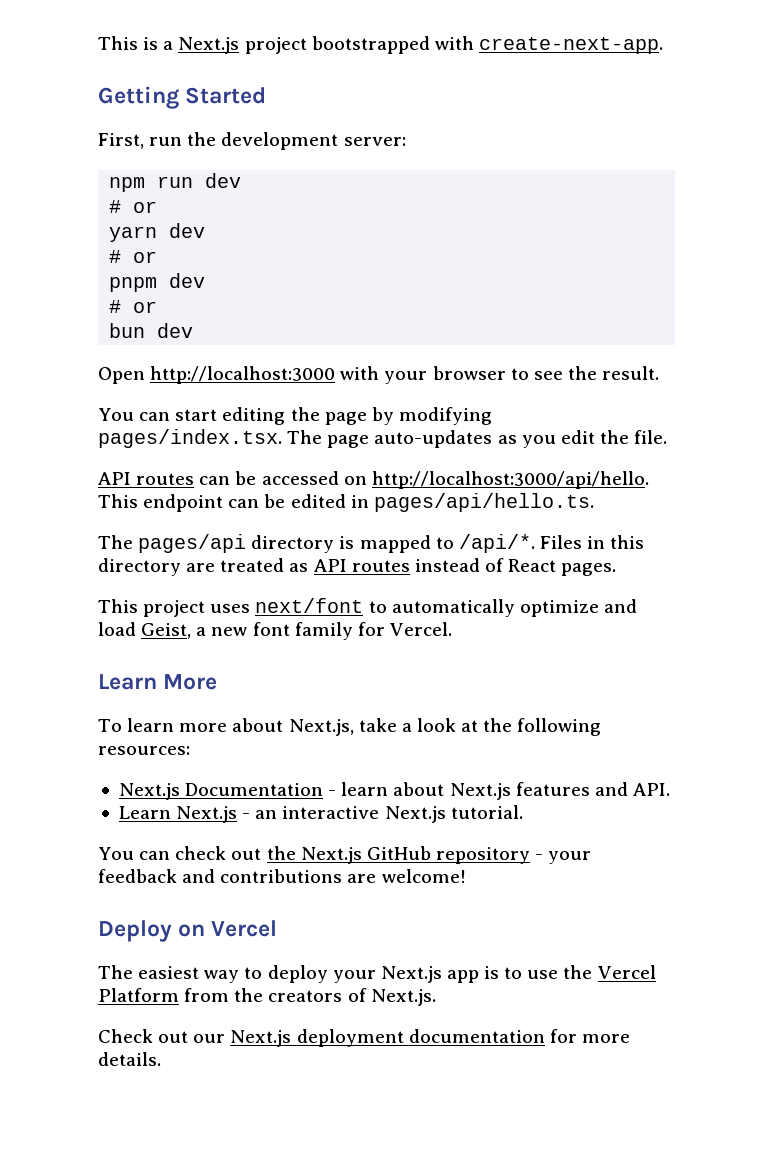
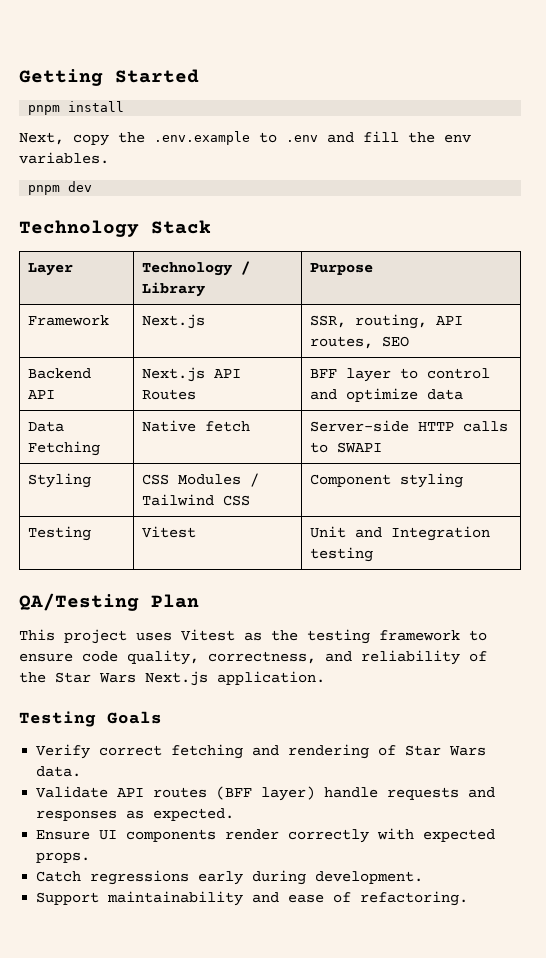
[98,36,663,54] [98,86,267,109] [98,132,406,150] [109,173,242,192] [109,200,158,213] [109,223,206,242] [109,250,158,263] [109,273,206,292] [109,300,158,313] [109,323,194,338] [98,366,660,384] [98,407,492,425] [98,429,668,448] [98,471,649,489] [98,493,594,512] [98,534,645,553] [98,558,617,576] [98,598,637,617] [98,622,452,640] [98,674,218,690] [98,718,602,736] [98,746,190,755] [118,782,670,800] [118,805,523,823] [98,846,592,864] [98,869,466,883] [98,920,278,942] [98,965,656,983] [98,988,436,1006] [98,1029,630,1047] [98,1052,161,1066] This is a Next.js project bootstrapped with create-next-app. // Getting Started // First, run the development server: // npm run dev // # or // yarn dev // # or // pnpm dev // # or // bun dev // Open http://localhost:3000 with your browser to see the result. // You can start editing the page by modifying pages/index.tsx. The page auto-updates as you edit the file. // API routes can be accessed on http://localhost:3000/api/hello. This endpoint can be edited in pages/api/hello.ts. // The pages/api directory is mapped to /api/*. Files in this directory are treated as API routes instead of React pages. // This project uses next/font to automatically optimize and load Geist, a new font family for Vercel. // Learn More // To learn more about Next.js, take a look at the following resources: // Next.js Documentation - learn about Next.js features and API. // Learn Next.js - an interactive Next.js tutorial. // You can check out the Next.js GitHub repository - your feedback and contributions are welcome! // Deploy on Vercel // The easiest way to deploy your Next.js app is to use the Vercel Platform from the creators of Next.js. // Check out our Next.js deployment documentation for more details. -> [19,69,199,86] [28,101,125,115] [19,131,471,146] [19,152,109,164] [28,181,93,195] [19,220,211,237] [27,263,73,276] [141,261,250,276] [141,282,205,297] [309,263,373,275] [27,315,109,326] [141,314,205,329] [309,314,463,329] [309,336,409,349] [27,368,91,379] [27,390,55,399] [141,367,241,382] [141,389,196,400] [309,368,490,382] [309,388,463,402] [27,421,64,432] [27,441,100,456] [141,420,250,432] [309,420,508,432] [309,442,382,453] [27,473,91,488] [141,473,259,487] [141,494,250,506] [309,473,463,488] [27,526,91,541] [141,526,196,538] [309,526,490,541] [309,547,373,562] [19,593,199,611] [19,629,487,644] [19,650,487,665] [19,671,325,686] [19,711,162,727] [36,744,487,759] [36,766,82,777] [36,786,496,801] [36,808,235,821] [36,828,496,843] [36,852,91,863] [36,870,424,885] [36,891,469,906] Getting Started // pnpm install // Next, copy the .env.example to .env and fill the env variables. // pnpm dev // Technology Stack // Layer | Technology / Library | Purpose // Framework | Next.js | SSR, routing, API routes, SEO // Backend API | Next.js API Routes | BFF layer to control and optimize data // Data Fetching | Native fetch | Server-side HTTP calls to SWAPI // Styling | CSS Modules / Tailwind CSS | Component styling // Testing | Vitest | Unit and Integration testing // QA/Testing Plan // This project uses Vitest as the testing framework to ensure code quality, correctness, and reliability of the Star Wars Next.js application. // Testing Goals // Verify correct fetching and rendering of Star Wars data. // Validate API routes (BFF layer) handle requests and responses as expected. // Ensure UI components render correctly with expected props. // Catch regressions early during development. // Support maintainability and ease of refactoring.

